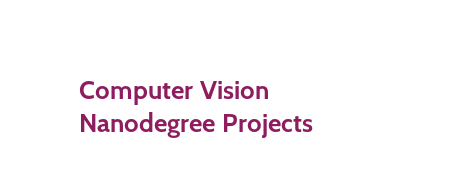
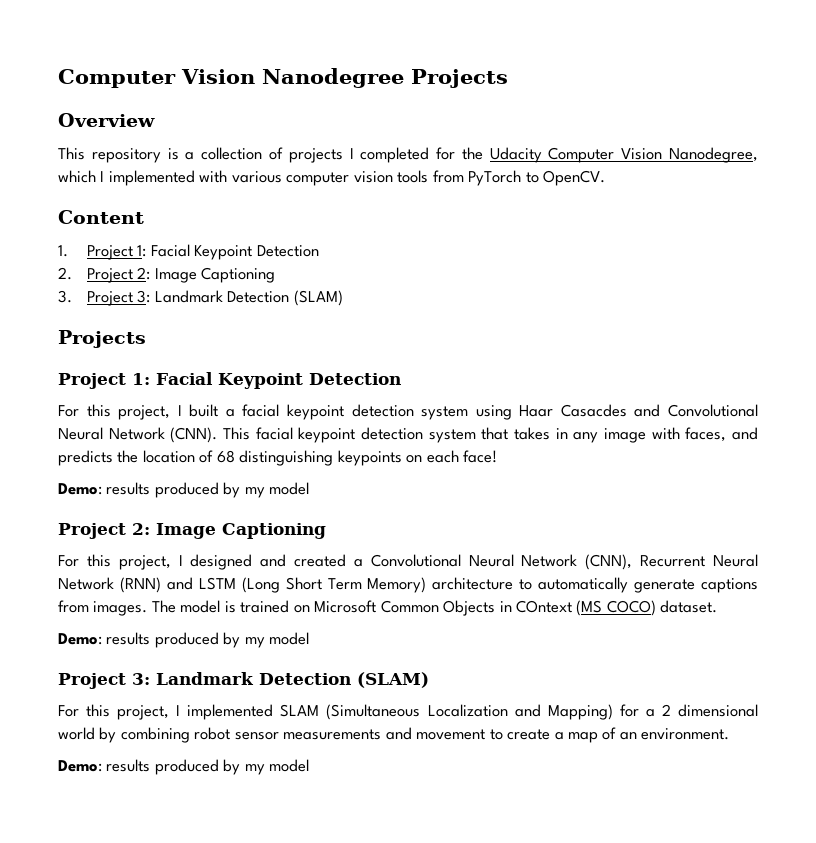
(314, 126) none -> [58,113,155,127] [58,147,758,163] [58,170,606,186] [58,210,144,224] [58,244,319,260] [58,267,276,283] [58,290,343,306] [58,330,146,348] [58,372,401,389] [58,404,758,420] [58,427,758,443] [58,450,498,466] [58,482,310,498] [58,523,326,539] [58,554,758,570] [58,577,758,593] [58,600,718,616] [58,632,310,648] [58,672,429,689] [58,704,759,720] [58,727,730,743] [58,759,310,775] // Overview // This repository is a collection of projects I completed for the Udacity Computer Vision Nanodegree, which I implemented with various computer vision tools from PyTorch to OpenCV. // Content // 1. Project 1: Facial Keypoint Detection // 2. Project 2: Image Captioning // 3. Project 3: Landmark Detection (SLAM) // Projects // Project 1: Facial Keypoint Detection // For this project, I built a facial keypoint detection system using Haar Casacdes and Convolutional Neural Network (CNN). This facial keypoint detection system that takes in any image with faces, and predicts the location of 68 distinguishing keypoints on each face! // Demo: results produced by my model // Project 2: Image Captioning // For this project, I designed and created a Convolutional Neural Network (CNN), Recurrent Neural Network (RNN) and LSTM (Long Short Term Memory) architecture to automatically generate captions from images. The model is trained on Microsoft Common Objects in COntext (MS COCO) dataset. // Demo: results produced by my model // Project 3: Landmark Detection (SLAM) // For this project, I implemented SLAM (Simultaneous Localization and Mapping) for a 2 dimensional world by combining robot sensor measurements and movement to create a map of an environment. // Demo: results produced by my model

